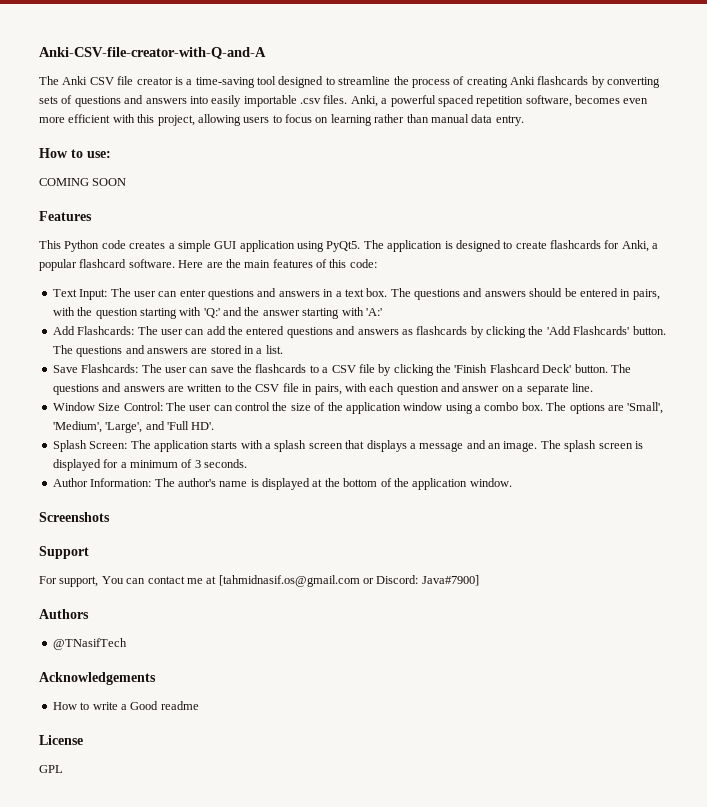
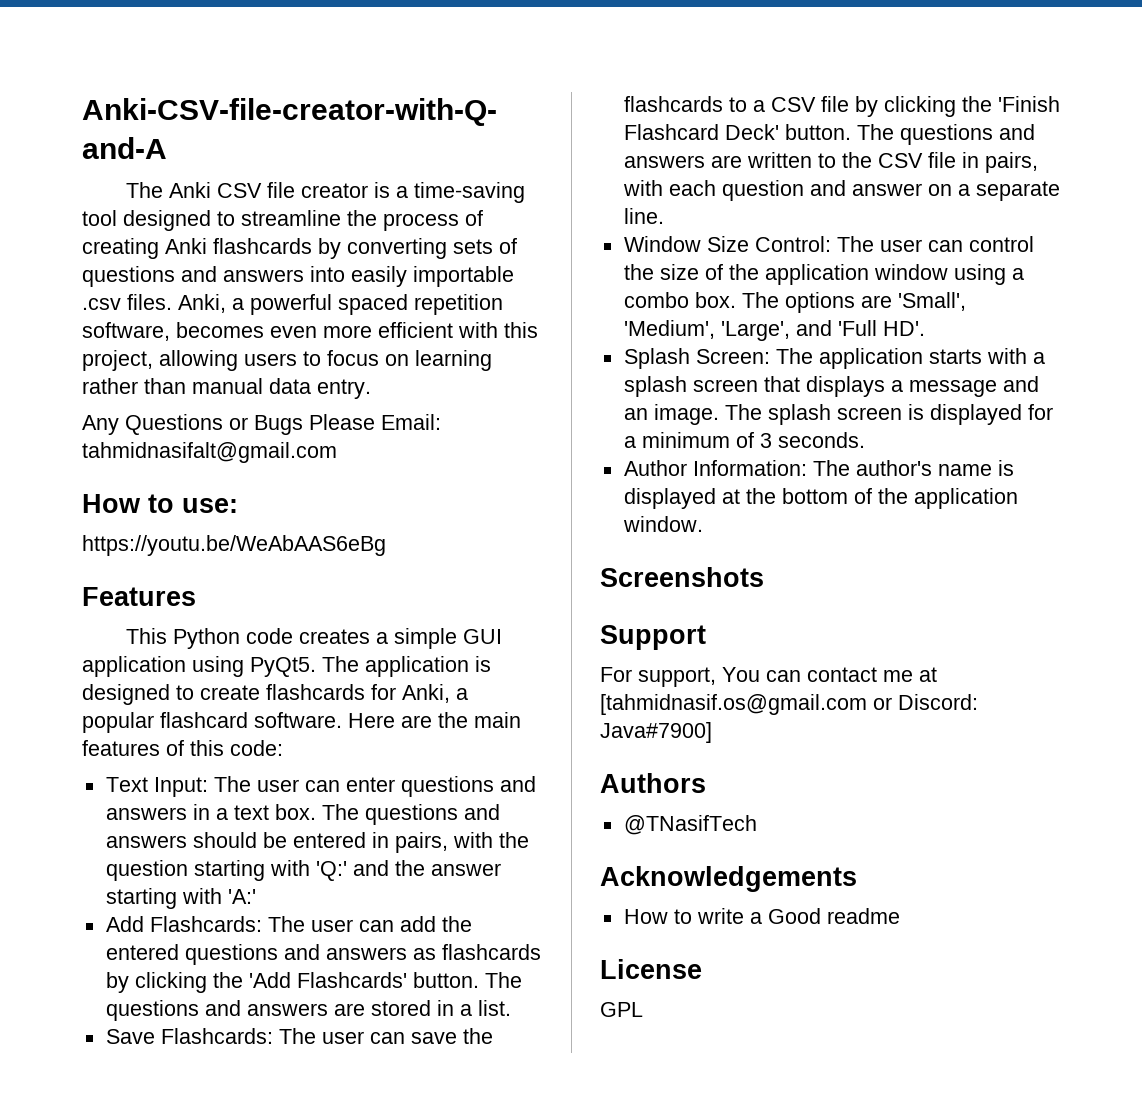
(524, 120) none -> [82,414,441,435] [82,442,337,463] // Any Questions or Bugs Please Email: tahmidnasifalt@gmail.com
[39,178,127,186] COMING SOON -> [82,535,386,556] https://youtu.be/WeAbAAS6eBg

